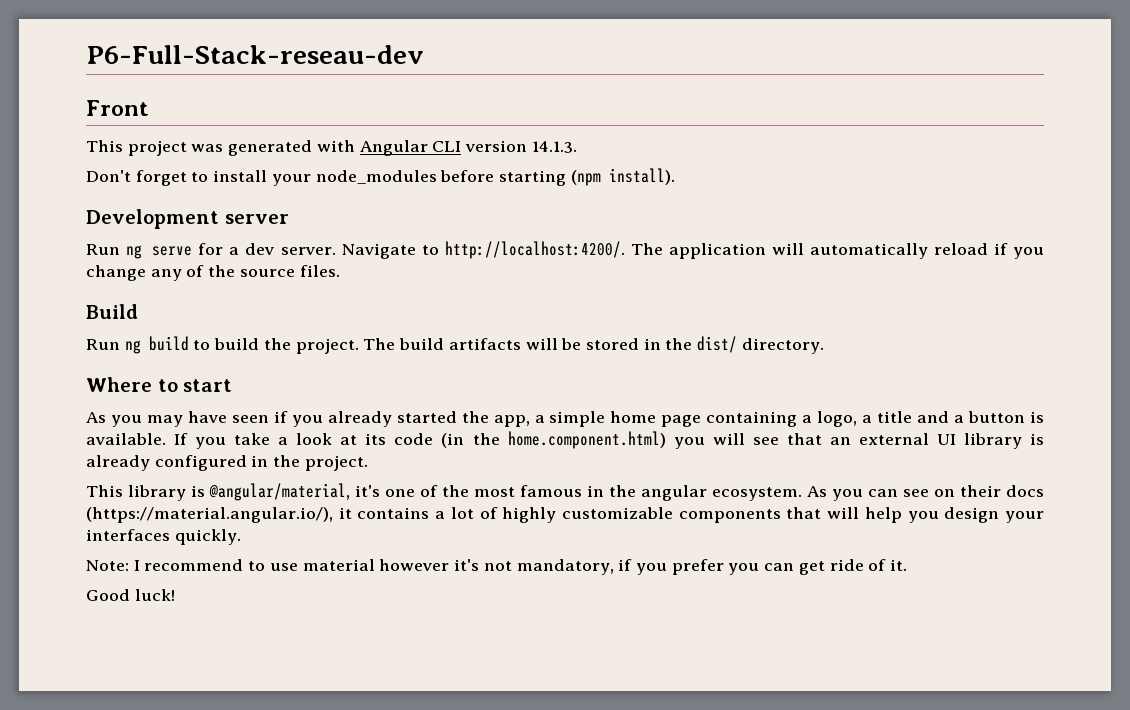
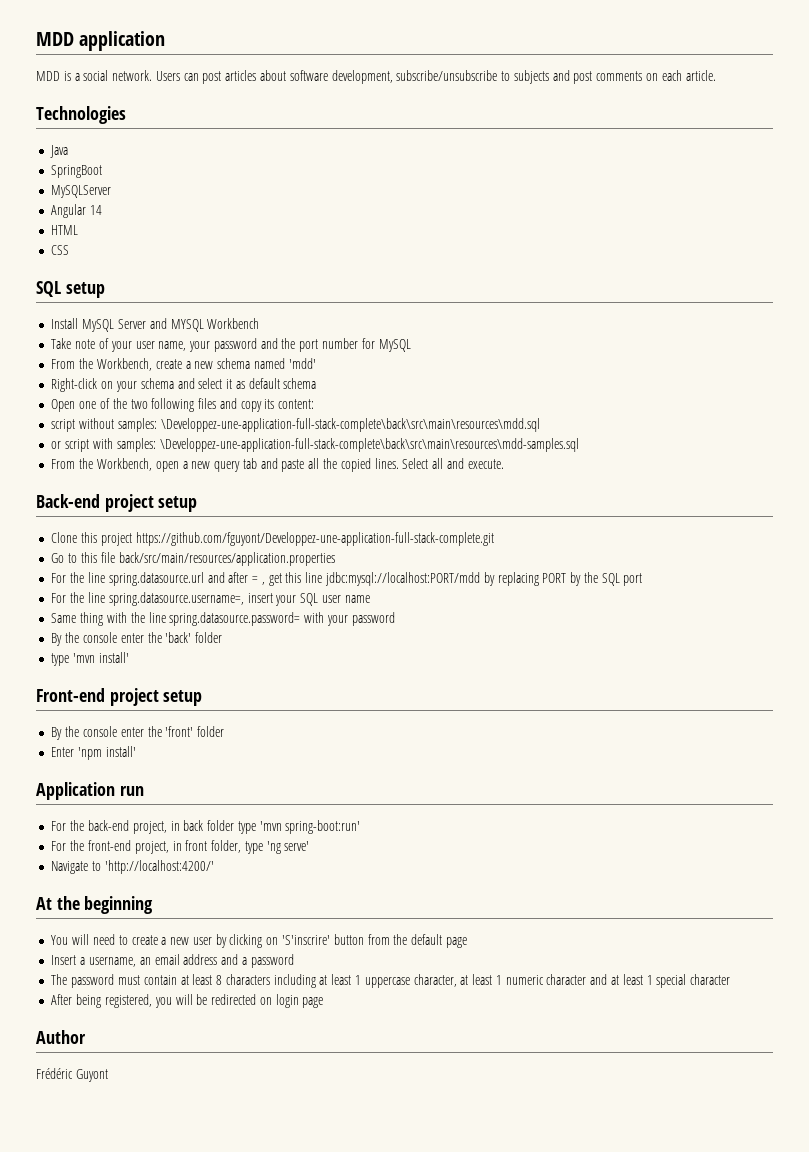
[86,45,424,64] [86,100,149,116] [86,140,577,156] [86,168,675,186] [86,209,289,229] [86,241,1044,259] [86,265,340,281] [86,304,138,319] [86,336,824,354] [86,377,233,392] [86,411,1045,427] [86,431,1044,449] [86,455,368,471] [86,483,1044,501] [86,507,1045,523] [86,529,241,545] [86,559,908,575] [86,589,175,601] P6-Full-Stack-reseau-dev // Front // This project was generated with Angular CLI version 14.1.3. // Don't forget to install your node_modules before starting (npm install). // Development server // Run ng serve for a dev server. Navigate to http://localhost:4200/. The application will automatically reload if you change any of the source files. // Build // Run ng build to build the project. The build artifacts will be stored in the dist/ directory. // Where to start // As you may have seen if you already started the app, a simple home page containing a logo, a title and a button is available. If you take a look at its code (in the home.component.html) you will see that an external UI library is already configured in the project. // This library is @angular/material, it's one of the most famous in the angular ecosystem. As you can see on their docs (https://material.angular.io/), it contains a lot of highly customizable components that will help you design your interfaces quickly. // Note: I recommend to use material however it's not mandatory, if you prefer you can get ride of it. // Good luck! -> [36,31,166,51] [36,70,716,84] [36,106,126,124] [50,145,69,158] [51,165,103,178] [51,185,112,198] [51,204,103,218] [51,225,79,235] [51,245,70,255] [36,281,105,298] [51,318,260,332] [51,338,411,352] [51,358,316,371] [51,378,317,392] [51,398,315,412] [51,418,540,432] [51,438,579,452] [51,458,504,472] [36,494,198,512] [51,532,494,546] [51,552,335,566] [51,572,643,586] [51,592,370,606] [51,612,395,626] [51,632,223,646] [51,652,129,666] [36,688,203,706] [51,726,225,740] [51,746,136,760] [36,782,144,800] [51,820,361,834] [51,840,310,854] [51,860,214,874] [36,896,154,914] [51,934,467,948] [51,954,294,968] [51,974,731,988] [51,994,324,1008] [36,1030,86,1044] [36,1068,108,1082] MDD application // MDD is a social network. Users can post articles about software development, subscribe/unsubscribe to subjects and post comments on each article. // Technologies // Java // SpringBoot // MySQLServer // Angular 14 // HTML // CSS // SQL setup // Install MySQL Server and MYSQL Workbench // Take note of your user name, your password and the port number for MySQL // From the Workbench, create a new schema named 'mdd' // Right-click on your schema and select it as default schema // Open one of the two following files and copy its content: // script without samples: \Developpez-une-application-full-stack-complete\back\src\main\resources\mdd.sql // or script with samples: \Developpez-une-application-full-stack-complete\back\src\main\resources\mdd-samples.sql // From the Workbench, open a new query tab and paste all the copied lines. Select all and execute. // Back-end project setup // Clone this project https://github.com/fguyont/Developpez-une-application-full-stack-complete.git // Go to this file back/src/main/resources/application.properties // For the line spring.datasource.url and after = , get this line jdbc:mysql://localhost:PORT/mdd by replacing PORT by the SQL port // For the line spring.datasource.username=, insert your SQL user name // Same thing with the line spring.datasource.password= with your password // By the console enter the 'back' folder // type 'mvn install' // Front-end project setup // By the console enter the 'front' folder // Enter 'npm install' // Application run // For the back-end project, in back folder type 'mvn spring-boot:run' // For the front-end project, in front folder, type 'ng serve' // Navigate to 'http://localhost:4200/' // At the beginning // You will need to create a new user by clicking on 'S'inscrire' button from the default page // Insert a username, an email address and a password // The password must contain at least 8 characters including at least 1 uppercase character, at least 1 numeric character and at least 1 special character // After being registered, you will be redirected on login page // Author // Frédéric Guyont

